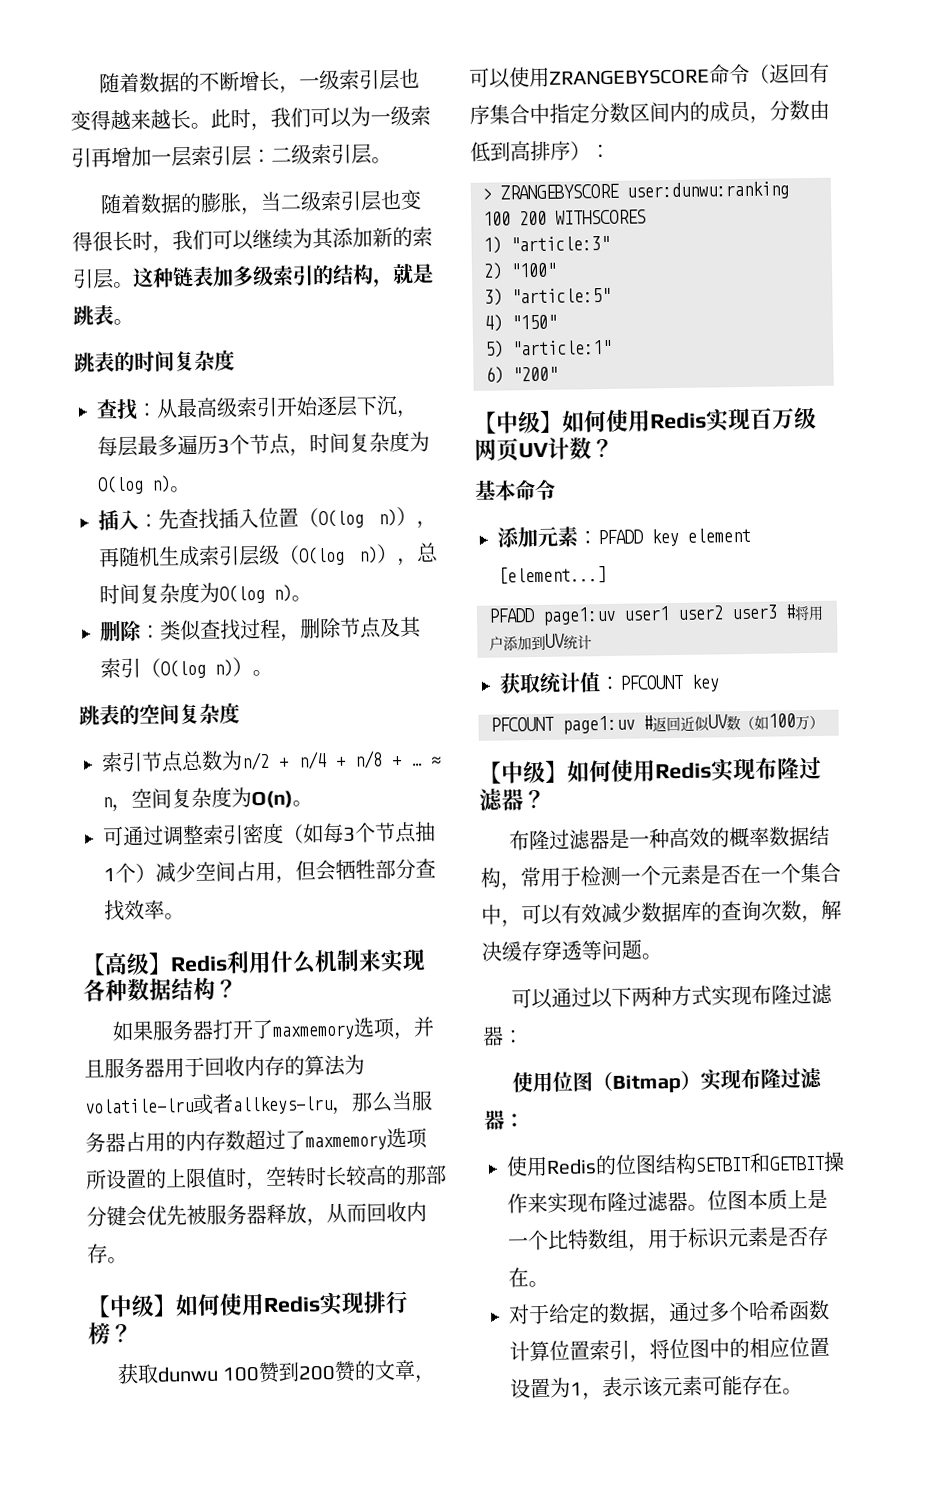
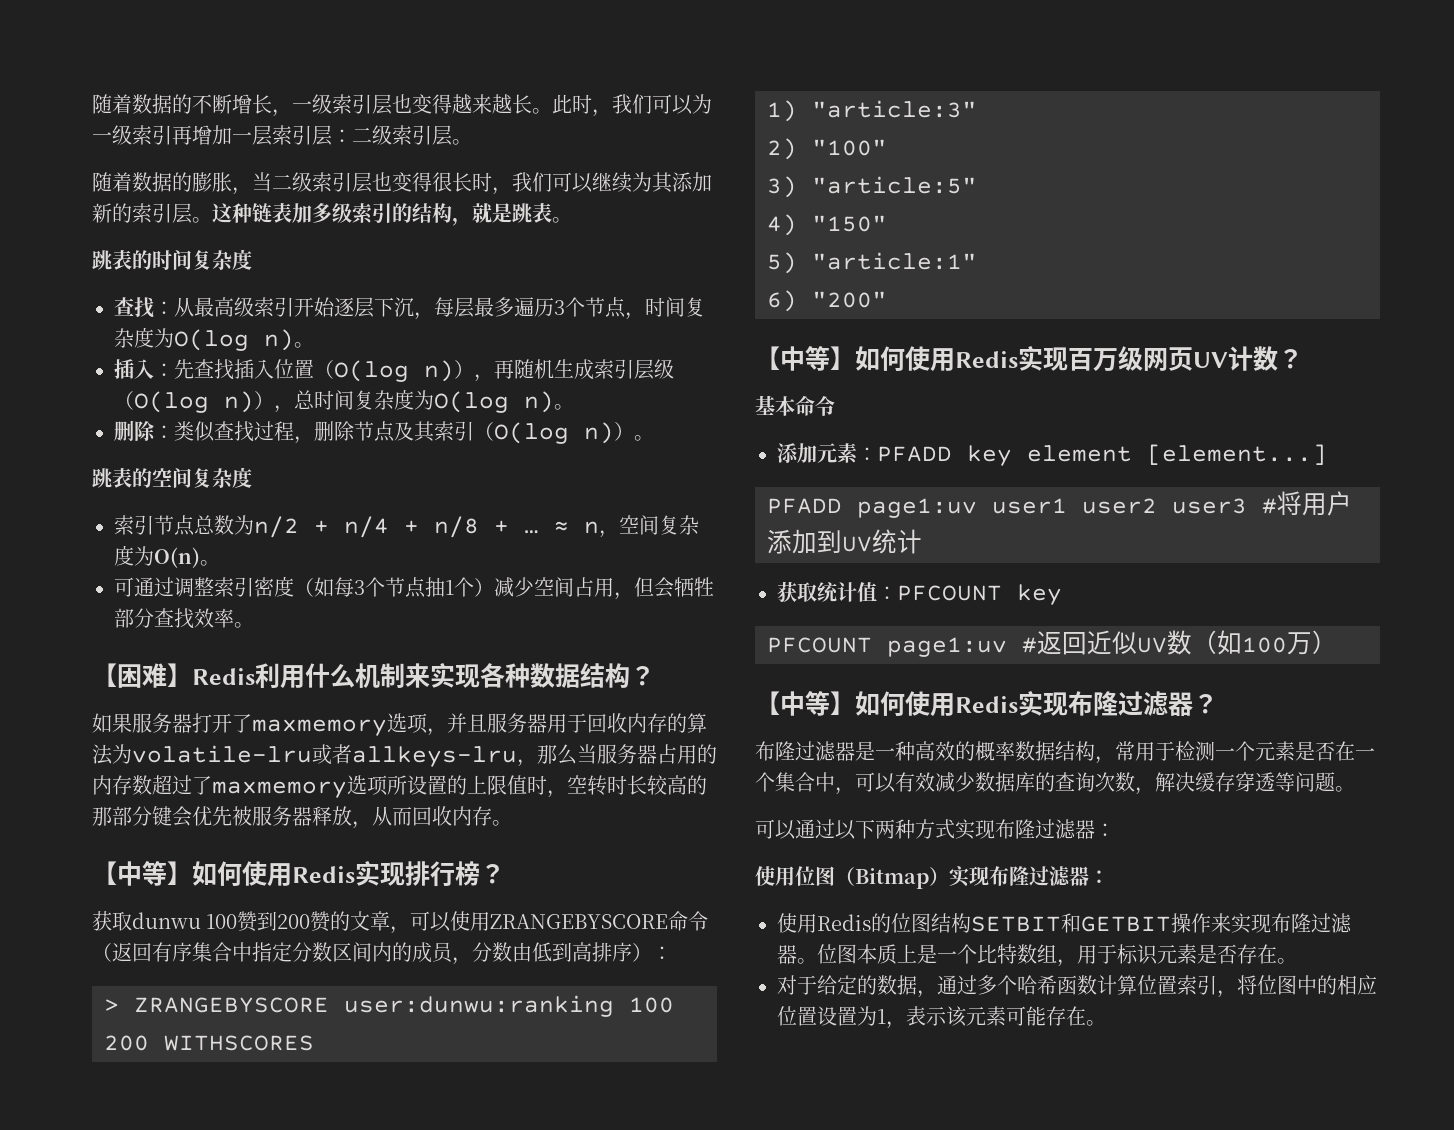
[104,951,150,976] 高级 -> [117,663,167,688] 困难
[131,1294,155,1317] 级 -> [142,861,167,886] 等
[518,410,541,434] 级 -> [805,346,830,371] 等
[523,760,546,784] 级 -> [805,691,830,716] 等

